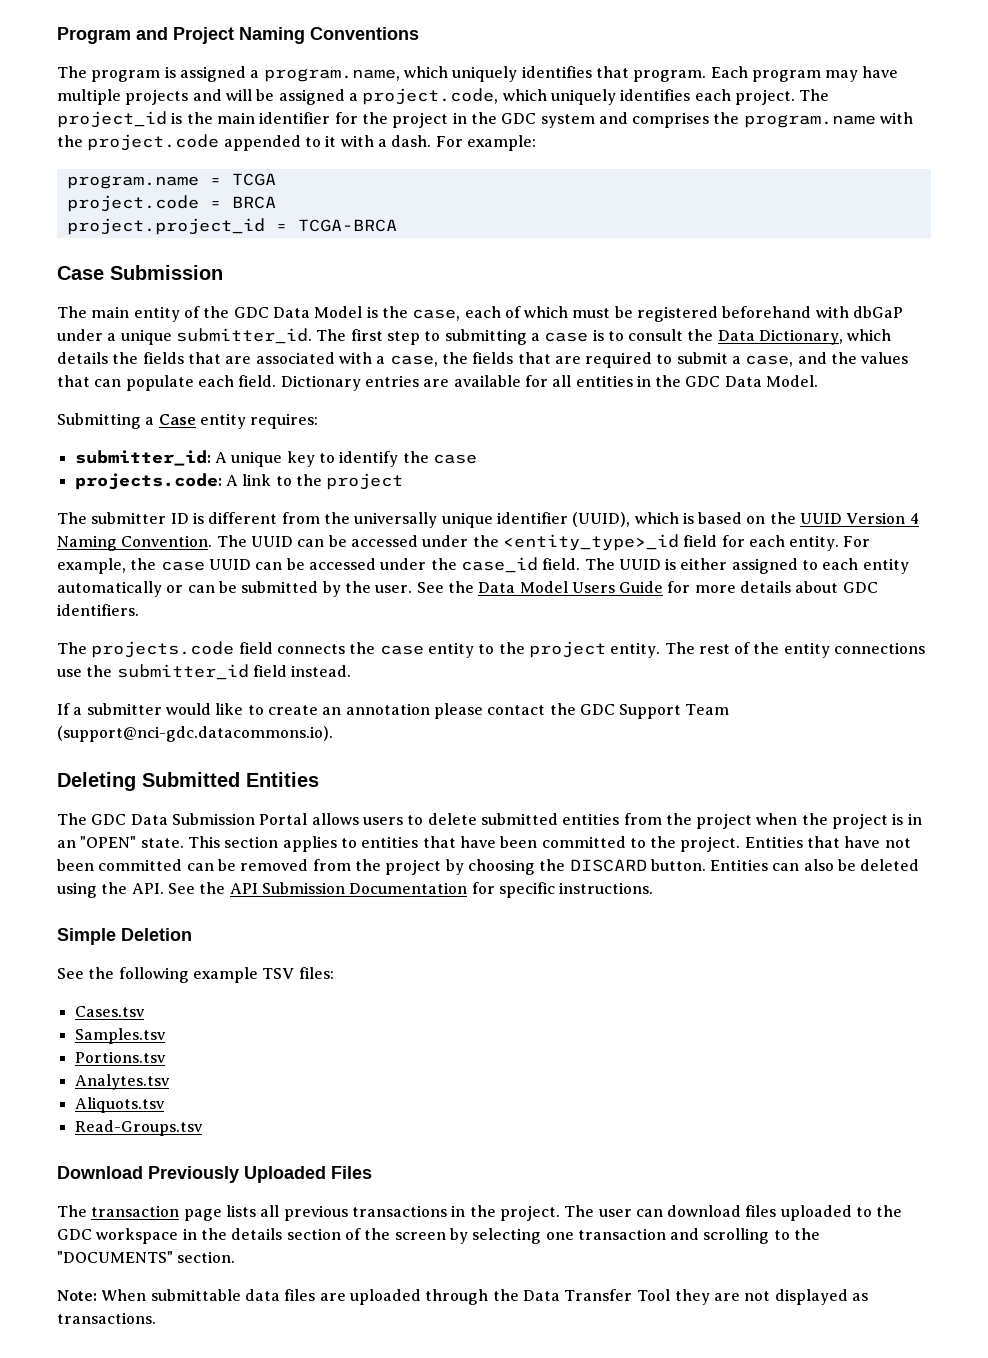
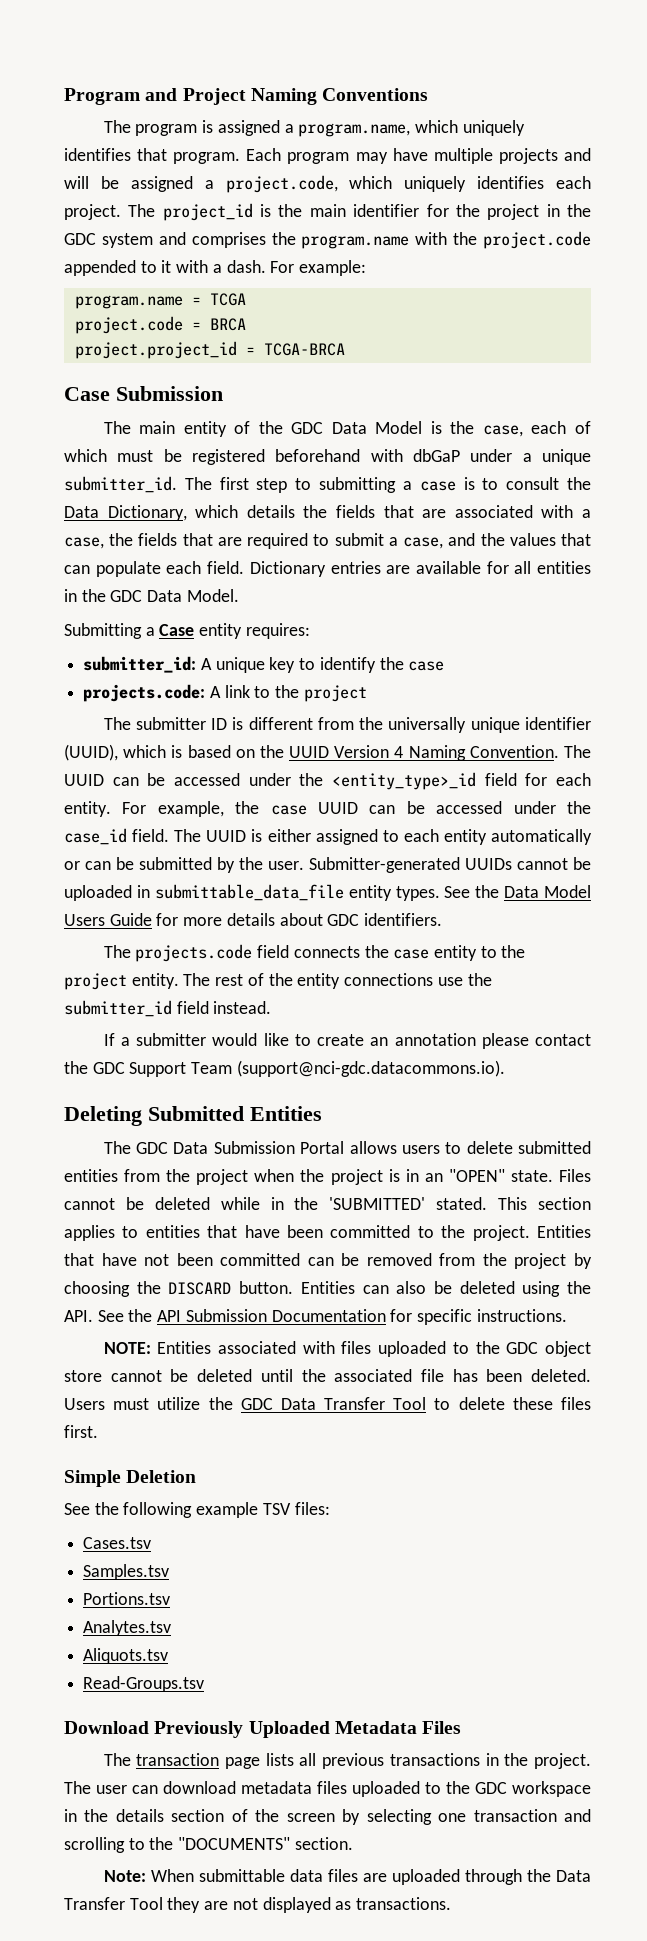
(413, 589) none -> [309,857,591,873] [64,884,440,901] Submitter-generated UUIDs cannot be uploaded in submittable_data_file entity types.
(184, 843) none -> [558,1169,591,1182] [64,1197,488,1210] Files cannot be deleted while in the 'SUBMITTED' stated.
(654, 888) none -> [103,1341,592,1357] [64,1369,591,1382] [64,1397,591,1410] [64,1425,98,1438] // NOTE: Entities associated with files uploaded to the GDC object store cannot be deleted until the associated file has been deleted. Users must utilize the GDC Data Transfer Tool to delete these files first.
(326, 1174) none -> [334,1721,417,1734] Metadata
(742, 1211) none -> [241,1781,312,1794] metadata

